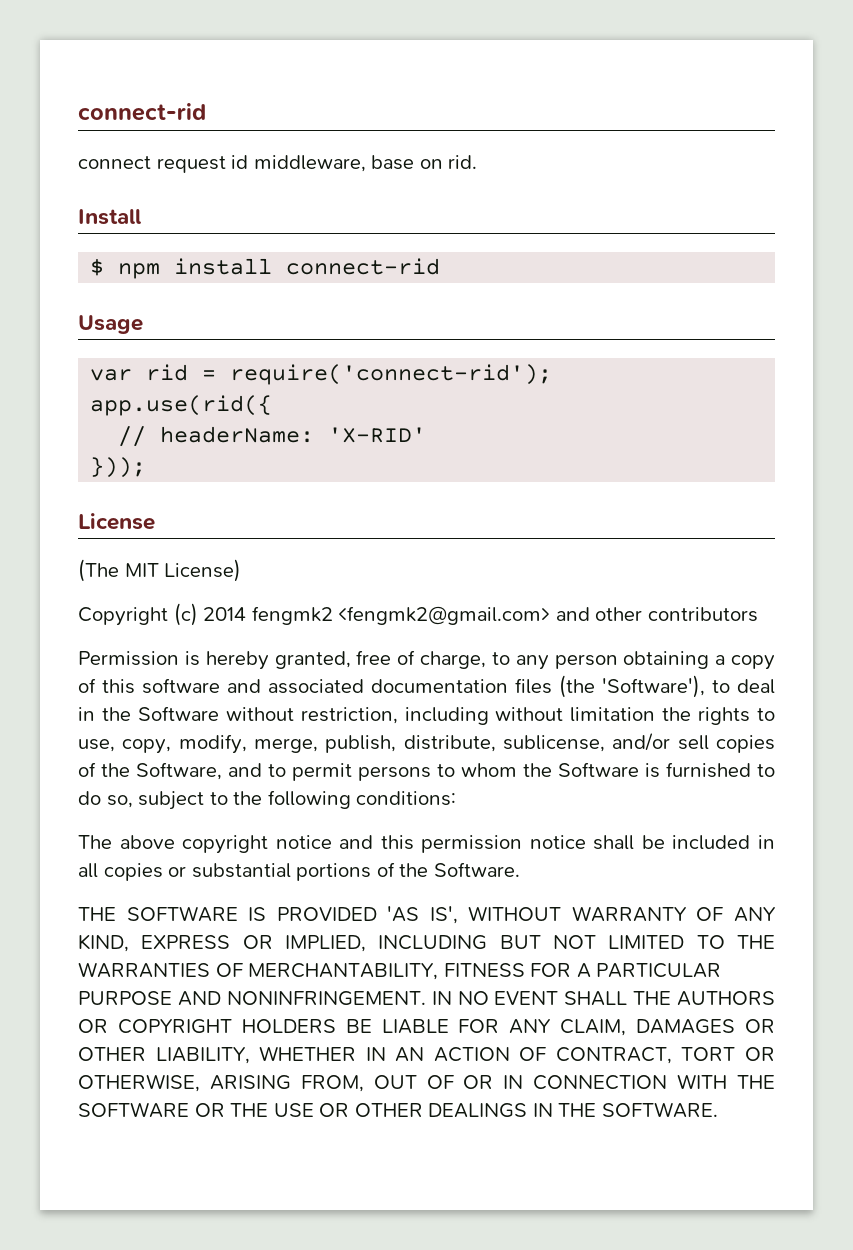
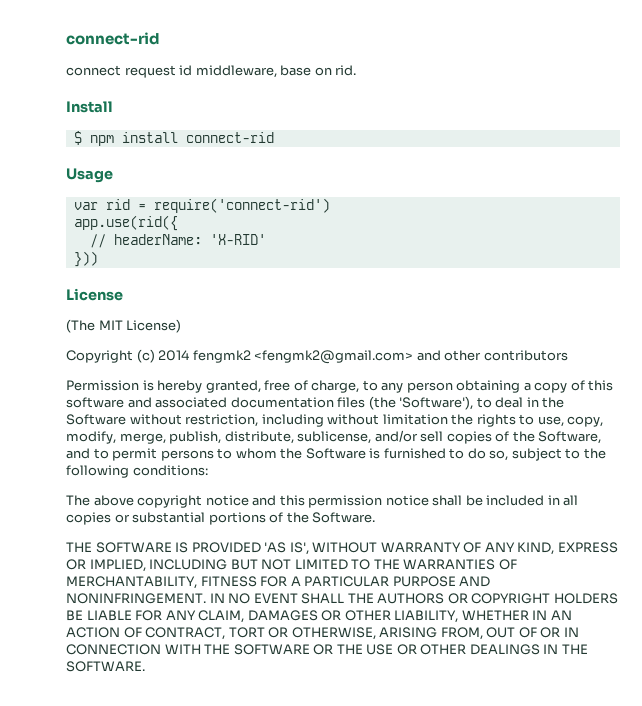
[230,364,553,385] require('connect-rid'); -> [153,198,330,213] require('connect-rid')
[90,457,147,478] })); -> [73,251,98,267] }))

